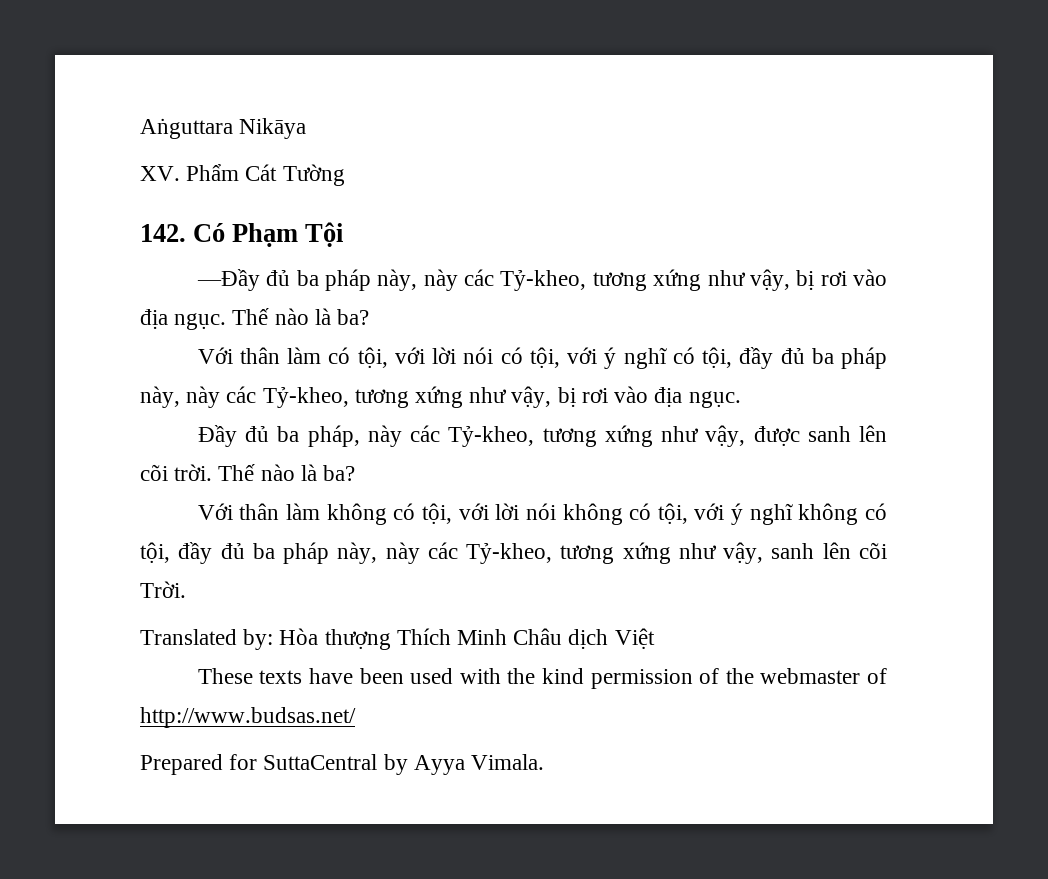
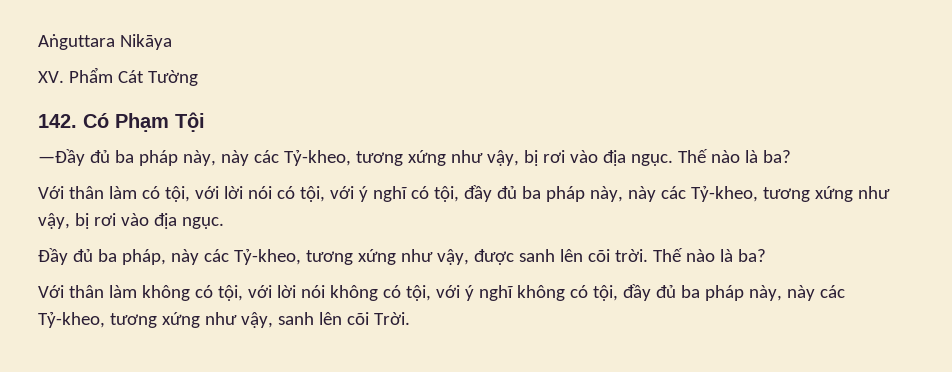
[140,628,655,650] [197,668,888,689] [140,707,356,728] [140,754,545,775] // Translated by: Hòa thượng Thích Minh Châu dịch Việt // These texts have been used with the kind permission of the webmaster of http://www.budsas.net/ // Prepared for SuttaCentral by Ayya Vimala. -> (410, 318) none

